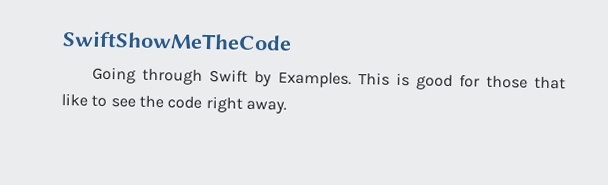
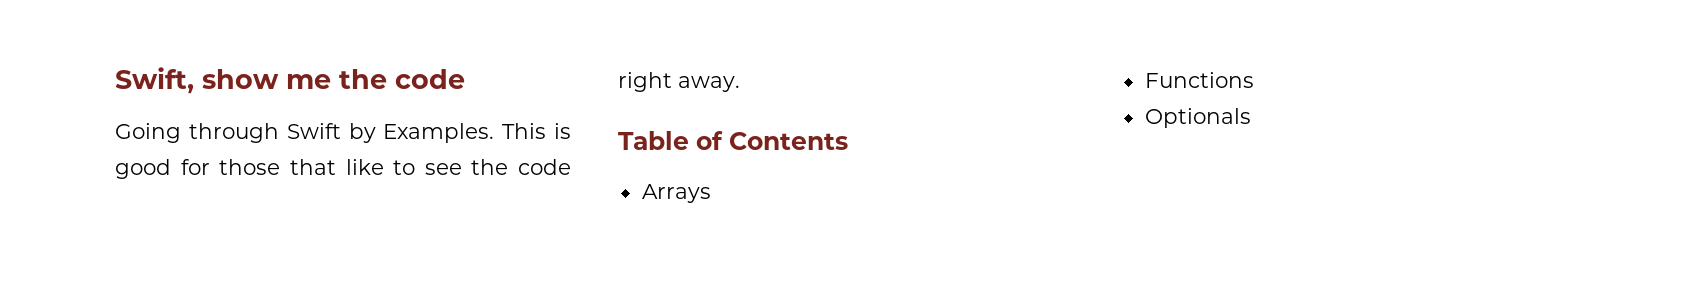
[62,30,292,51] SwiftShowMeTheCode -> [115,67,465,94] Swift, show me the code
(287, 107) none -> [618,131,848,150] [641,184,711,203] [1144,72,1254,88] [1144,108,1251,128] // Table of Contents // Arrays // Functions // Optionals

